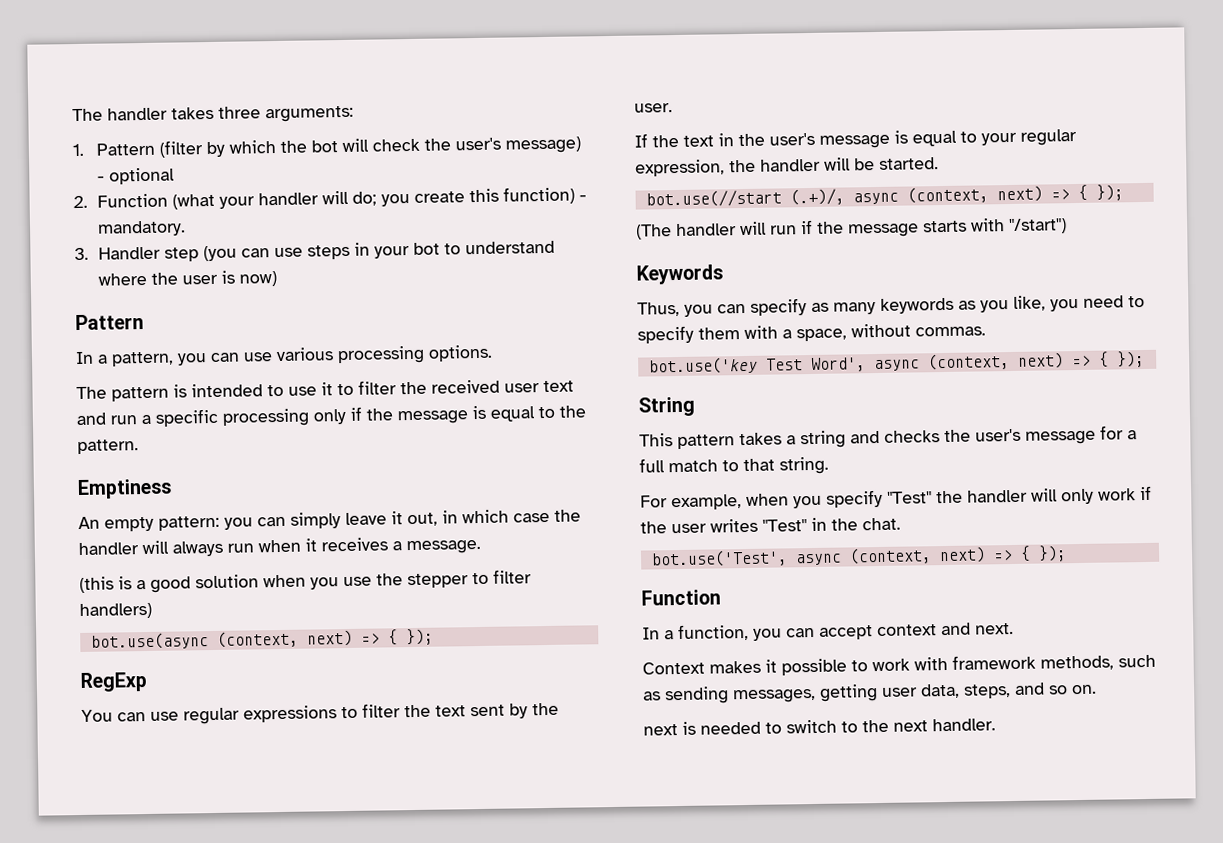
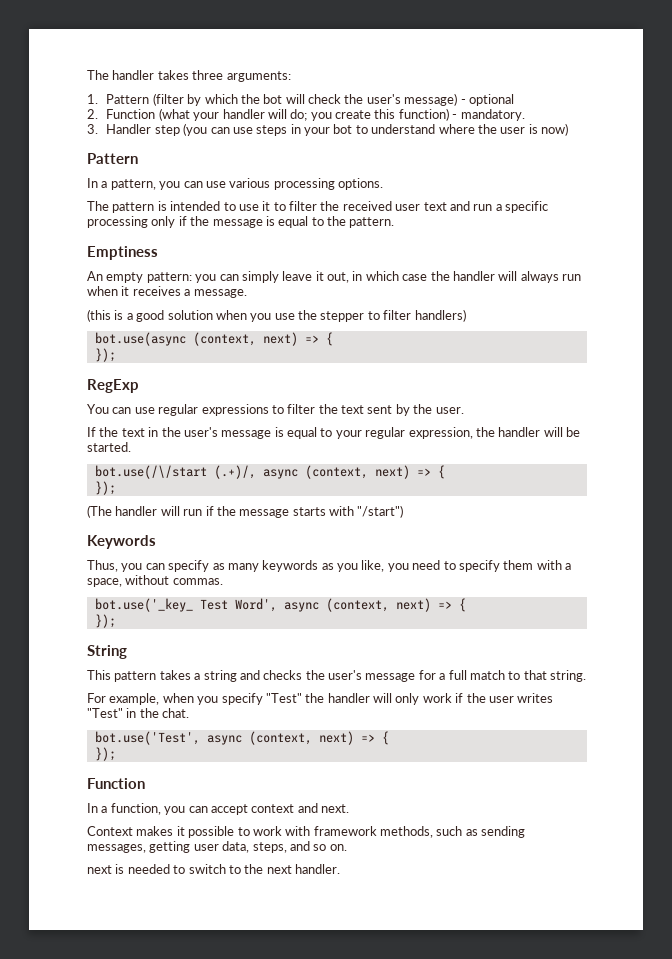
(398, 637) none -> (333, 339) //
[645,189,782,208] bot.use(//start -> [94,465,207,479] bot.use(/\/start
(1088, 192) none -> (445, 472) //
[648,356,758,375] bot.use('key -> [94,598,193,612] bot.use('_key_
(1109, 359) none -> (466, 605) //
(1031, 553) none -> (389, 738) //

